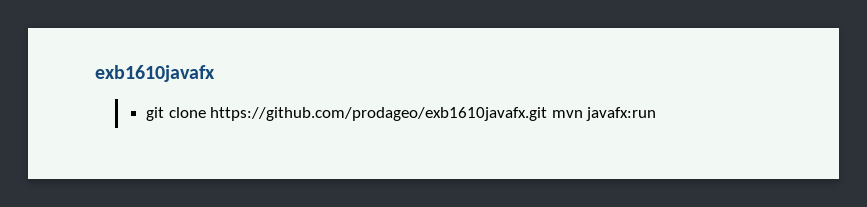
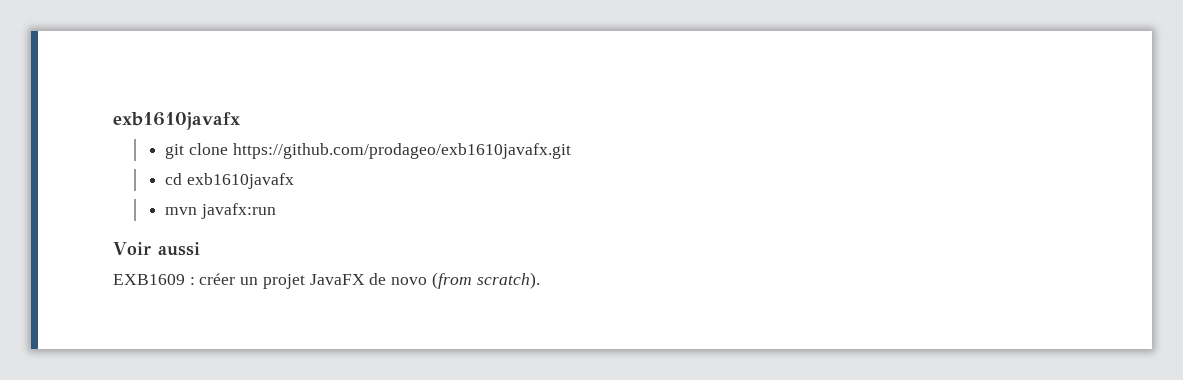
(548, 114) none -> [165,173,295,189] // cd exb1610javafx //
(657, 114) none -> [113,242,200,256] [113,272,540,289] // Voir aussi // EXB1609 : créer un projet JavaFX de novo (from scratch).

